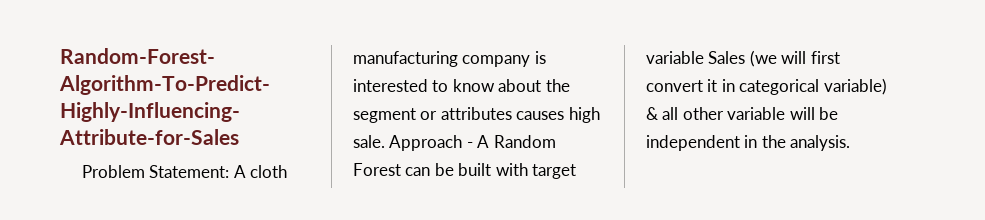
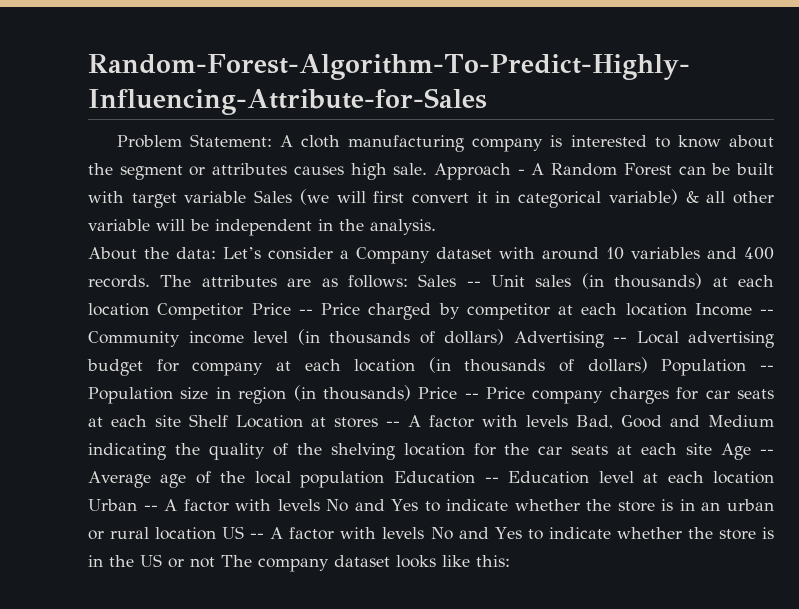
(851, 143) none -> [88,247,774,264] [88,273,774,289] [88,303,774,320] [88,329,774,348] [87,357,774,376] [88,385,774,404] [88,414,774,429] [88,443,774,460] [88,471,775,488] [88,499,774,512] [88,526,774,540] [88,554,510,572] // About the data: Let’s consider a Company dataset with around 10 variables and 400 records. The attributes are as follows: Sales -- Unit sales (in thousands) at each location Competitor Price -- Price charged by competitor at each location Income -- Community income level (in thousands of dollars) Advertising -- Local advertising budget for company at each location (in thousands of dollars) Population -- Population size in region (in thousands) Price -- Price company charges for car seats at each site Shelf Location at stores -- A factor with levels Bad, Good and Medium indicating the quality of the shelving location for the car seats at each site Age -- Average age of the local population Education -- Education level at each location Urban -- A factor with levels No and Yes to indicate whether the store is in an urban or rural location US -- A factor with levels No and Yes to indicate whether the store is in the US or not The company dataset looks like this:

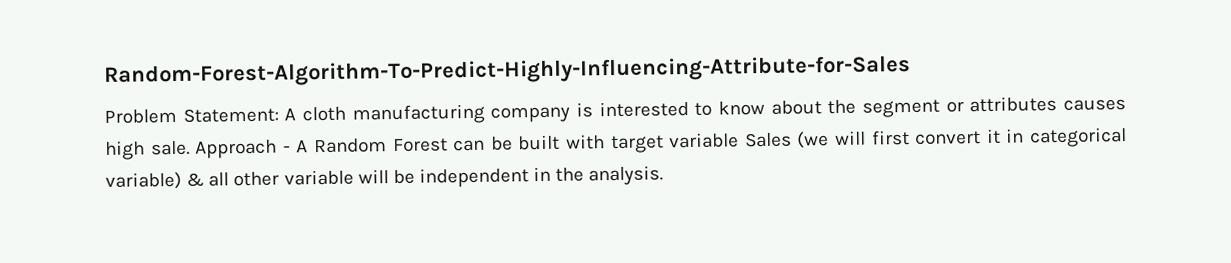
[88,247,774,264] [88,273,774,289] [88,303,774,320] [88,329,774,348] [87,357,774,376] [88,385,774,404] [88,414,774,429] [88,443,774,460] [88,471,775,488] [88,499,774,512] [88,526,774,540] [88,554,510,572] // About the data: Let’s consider a Company dataset with around 10 variables and 400 records. The attributes are as follows: Sales -- Unit sales (in thousands) at each location Competitor Price -- Price charged by competitor at each location Income -- Community income level (in thousands of dollars) Advertising -- Local advertising budget for company at each location (in thousands of dollars) Population -- Population size in region (in thousands) Price -- Price company charges for car seats at each site Shelf Location at stores -- A factor with levels Bad, Good and Medium indicating the quality of the shelving location for the car seats at each site Age -- Average age of the local population Education -- Education level at each location Urban -- A factor with levels No and Yes to indicate whether the store is in an urban or rural location US -- A factor with levels No and Yes to indicate whether the store is in the US or not The company dataset looks like this: -> (664, 175) none

